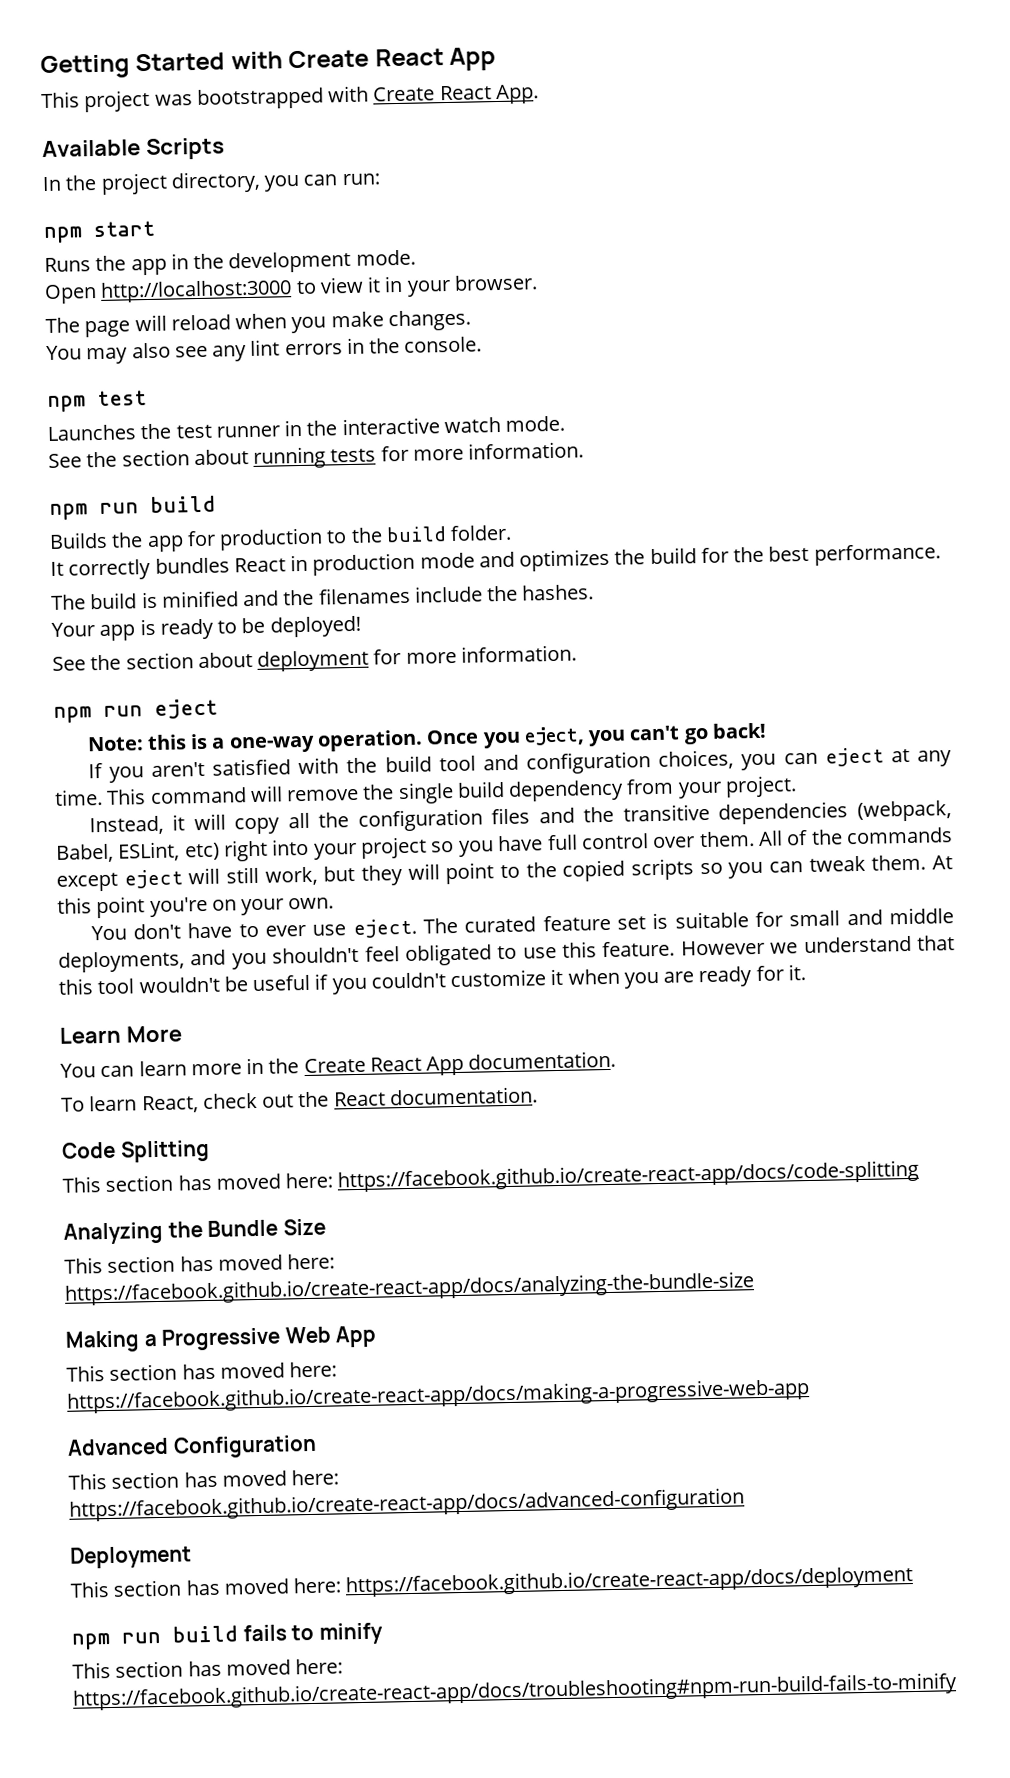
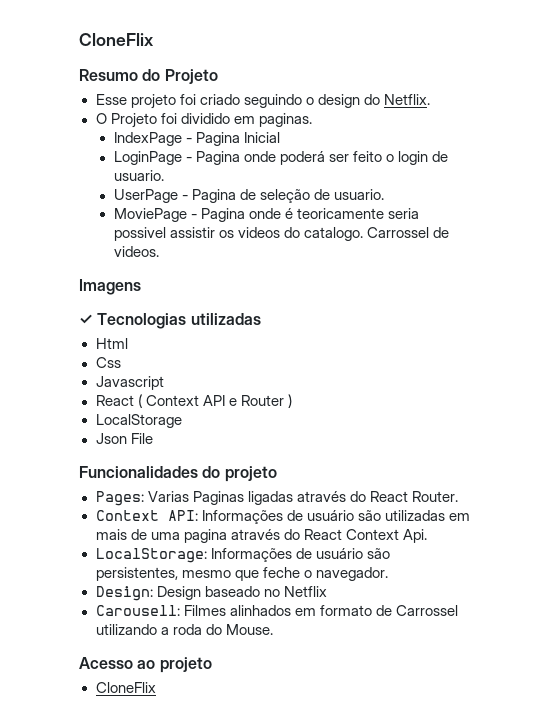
[40,47,497,80] [41,84,539,113] [42,137,225,161] [42,170,380,195] [43,220,155,244] [44,249,416,276] [44,274,538,305] [45,309,471,338] [46,336,483,365] [47,390,147,413] [47,415,566,442] [48,441,585,469] [49,495,216,520] [49,524,513,553] [50,543,941,581] [51,584,595,610] [51,615,361,642] [52,644,577,672] [53,698,218,723] [86,722,767,754] [87,747,952,783] [54,775,797,806] [88,800,953,836] [56,827,954,863] [56,854,953,892] [57,896,335,919] [90,907,955,941] [58,935,955,973] [58,964,806,995] [59,1025,182,1044] [60,1050,617,1078] [61,1086,538,1114] [61,1139,210,1163] [62,1159,920,1193] [63,1218,326,1245] [64,1253,336,1274] [64,1271,755,1306] [65,1325,378,1353] [66,1361,338,1382] [66,1378,810,1414] [67,1434,317,1459] [68,1469,340,1490] [69,1487,745,1522] [70,1545,192,1569] [70,1565,914,1598] [71,1622,383,1650] [72,1658,344,1679] [72,1672,958,1711] Getting Started with Create React App // This project was bootstrapped with Create React App. // Available Scripts // In the project directory, you can run: // npm start // Runs the app in the development mode. // Open http://localhost:3000 to view it in your browser. // The page will reload when you make changes. // You may also see any lint errors in the console. // npm test // Launches the test runner in the interactive watch mode. // See the section about running tests for more information. // npm run build // Builds the app for production to the build folder. // It correctly bundles React in production mode and optimizes the build for the best performance. // The build is minified and the filenames include the hashes. // Your app is ready to be deployed! // See the section about deployment for more information. // npm run eject // Note: this is a one-way operation. Once you eject, you can't go back! // If you aren't satisfied with the build tool and configuration choices, you can eject at any time. This command will remove the single build dependency from your project. // Instead, it will copy all the configuration files and the transitive dependencies (webpack, Babel, ESLint, etc) right into your project so you have full control over them. All of the commands except eject will still work, but they will point to the copied scripts so you can tweak them. At this point you're on your own. // You don't have to ever use eject. The curated feature set is suitable for small and middle deployments, and you shouldn't feel obligated to use this feature. However we understand that this tool wouldn't be useful if you couldn't customize it when you are ready for it. // Learn More // You can learn more in the Create React App documentation. // To learn React, check out the React documentation. // Code Splitting // This section has moved here: https://facebook.github.io/create-react-app/docs/code-splitting // Analyzing the Bundle Size // This section has moved here: https://facebook.github.io/create-react-app/docs/analyzing-the-bundle-size // Making a Progressive Web App // This section has moved here: https://facebook.github.io/create-react-app/docs/making-a-progressive-web-app // Advanced Configuration // This section has moved here: https://facebook.github.io/create-react-app/docs/advanced-configuration // Deployment // This section has moved here: https://facebook.github.io/create-react-app/docs/deployment // npm run build fails to minify // This section has moved here: https://facebook.github.io/create-react-app/docs/troubleshooting#npm-run-build-fails-to-minify -> [79,33,154,46] [79,69,218,84] [95,94,430,109] [95,113,312,128] [113,132,280,146] [113,151,448,165] [113,170,164,181] [113,189,384,203] [113,208,419,222] [113,227,449,241] [113,246,159,257] [79,279,141,295] [79,313,261,329] [95,338,128,349] [95,357,121,368] [95,376,164,390] [95,394,292,408] [95,414,182,428] [95,433,153,444] [79,466,277,482] [95,491,458,506] [95,510,470,524] [95,529,427,543] [95,548,390,563] [95,567,388,581] [95,586,327,601] [95,605,458,616] [95,624,273,635] [79,657,212,673] [95,682,156,693] CloneFlix // Resumo do Projeto // Esse projeto foi criado seguindo o design do Netflix. // O Projeto foi dividido em paginas. // IndexPage - Pagina Inicial // LoginPage - Pagina onde poderá ser feito o login de usuario. // UserPage - Pagina de seleção de usuario. // MoviePage - Pagina onde é teoricamente seria possivel assistir os videos do catalogo. Carrossel de videos. // Imagens // ✓ Tecnologias utilizadas // Html // Css // Javascript // React ( Context API e Router ) // LocalStorage // Json File // Funcionalidades do projeto // Pages: Varias Paginas ligadas através do React Router. // Context API: Informações de usuário são utilizadas em mais de uma pagina através do React Context Api. // LocalStorage: Informações de usuário são persistentes, mesmo que feche o navegador. // Design: Design baseado no Netflix // Carousell: Filmes alinhados em formato de Carrossel utilizando a roda do Mouse. // Acesso ao projeto // CloneFlix

